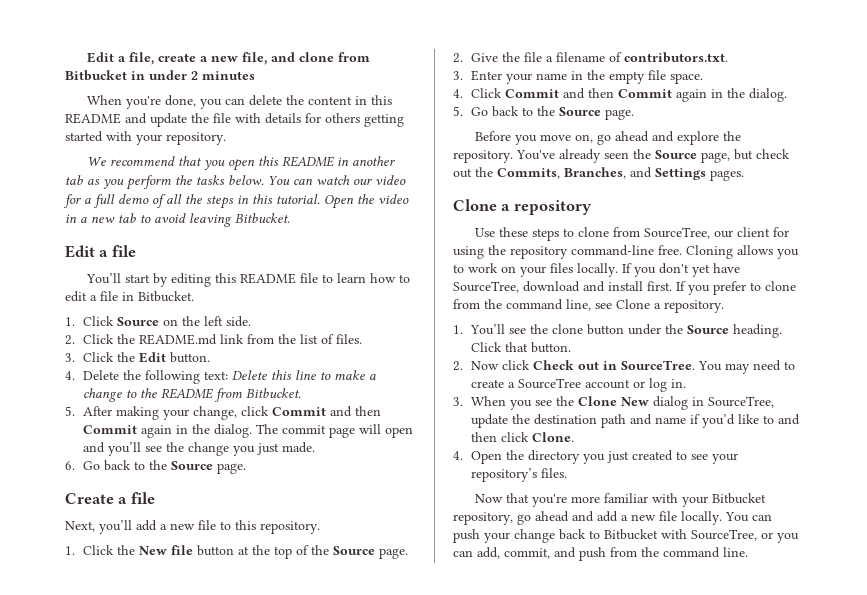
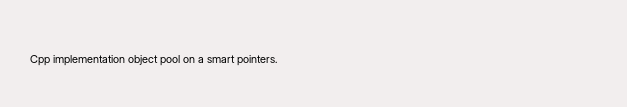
[86,52,370,65] [65,70,255,81] [86,95,392,109] [65,113,404,127] [65,131,226,145] [86,156,395,171] [65,175,406,190] [63,194,409,209] [65,213,290,227] [65,245,136,258] [85,273,410,287] [65,291,194,302] [65,316,251,327] [65,334,362,345] [65,352,210,363] [65,370,376,384] [82,388,301,402] [65,406,381,420] [82,424,413,438] [82,442,315,456] [65,460,246,474] [65,492,155,504] [65,520,320,534] [65,545,408,559] [453,52,728,63] [453,70,703,84] [453,88,787,102] [453,106,634,120] [474,131,741,145] [453,149,790,163] [453,167,744,181] [453,199,592,215] [474,227,789,241] [453,245,799,259] [453,263,740,277] [453,281,796,295] [453,299,724,313] [453,324,782,338] [470,342,571,353] [453,360,795,374] [470,378,686,392] [453,396,774,410] [470,414,800,428] [470,432,574,442] [453,450,738,464] [470,468,567,482] [474,493,766,507] [453,511,772,525] [453,529,799,543] [453,547,748,561] Edit a file, create a new file, and clone from Bitbucket in under 2 minutes // When you're done, you can delete the content in this README and update the file with details for others getting started with your repository. // We recommend that you open this README in another tab as you perform the tasks below. You can watch our video for a full demo of all the steps in this tutorial. Open the video in a new tab to avoid leaving Bitbucket. // Edit a file // You’ll start by editing this README file to learn how to edit a file in Bitbucket. // 1. Click Source on the left side. // 2. Click the README.md link from the list of files. // 3. Click the Edit button. // 4. Delete the following text: Delete this line to make a change to the README from Bitbucket. // 5. After making your change, click Commit and then Commit again in the dialog. The commit page will open and you’ll see the change you just made. // 6. Go back to the Source page. // Create a file // Next, you’ll add a new file to this repository. // 1. Click the New file button at the top of the Source page. // 2. Give the file a filename of contributors.txt. // 3. Enter your name in the empty file space. // 4. Click Commit and then Commit again in the dialog. // 5. Go back to the Source page. // Before you move on, go ahead and explore the repository. You've already seen the Source page, but check out the Commits, Branches, and Settings pages. // Clone a repository // Use these steps to clone from SourceTree, our client for using the repository command-line free. Cloning allows you to work on your files locally. If you don't yet have SourceTree, download and install first. If you prefer to clone from the command line, see Clone a repository. // 1. You’ll see the clone button under the Source heading. Click that button. // 2. Now click Check out in SourceTree. You may need to create a SourceTree account or log in. // 3. When you see the Clone New dialog in SourceTree, update the destination path and name if you’d like to and then click Clone. // 4. Open the directory you just created to see your repository’s files. // Now that you're more familiar with your Bitbucket repository, go ahead and add a new file locally. You can push your change back to Bitbucket with SourceTree, or you can add, commit, and push from the command line. -> [30,55,277,66] Cpp implementation object pool on a smart pointers.

